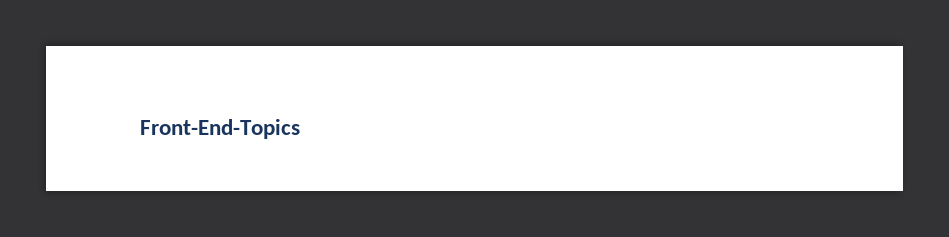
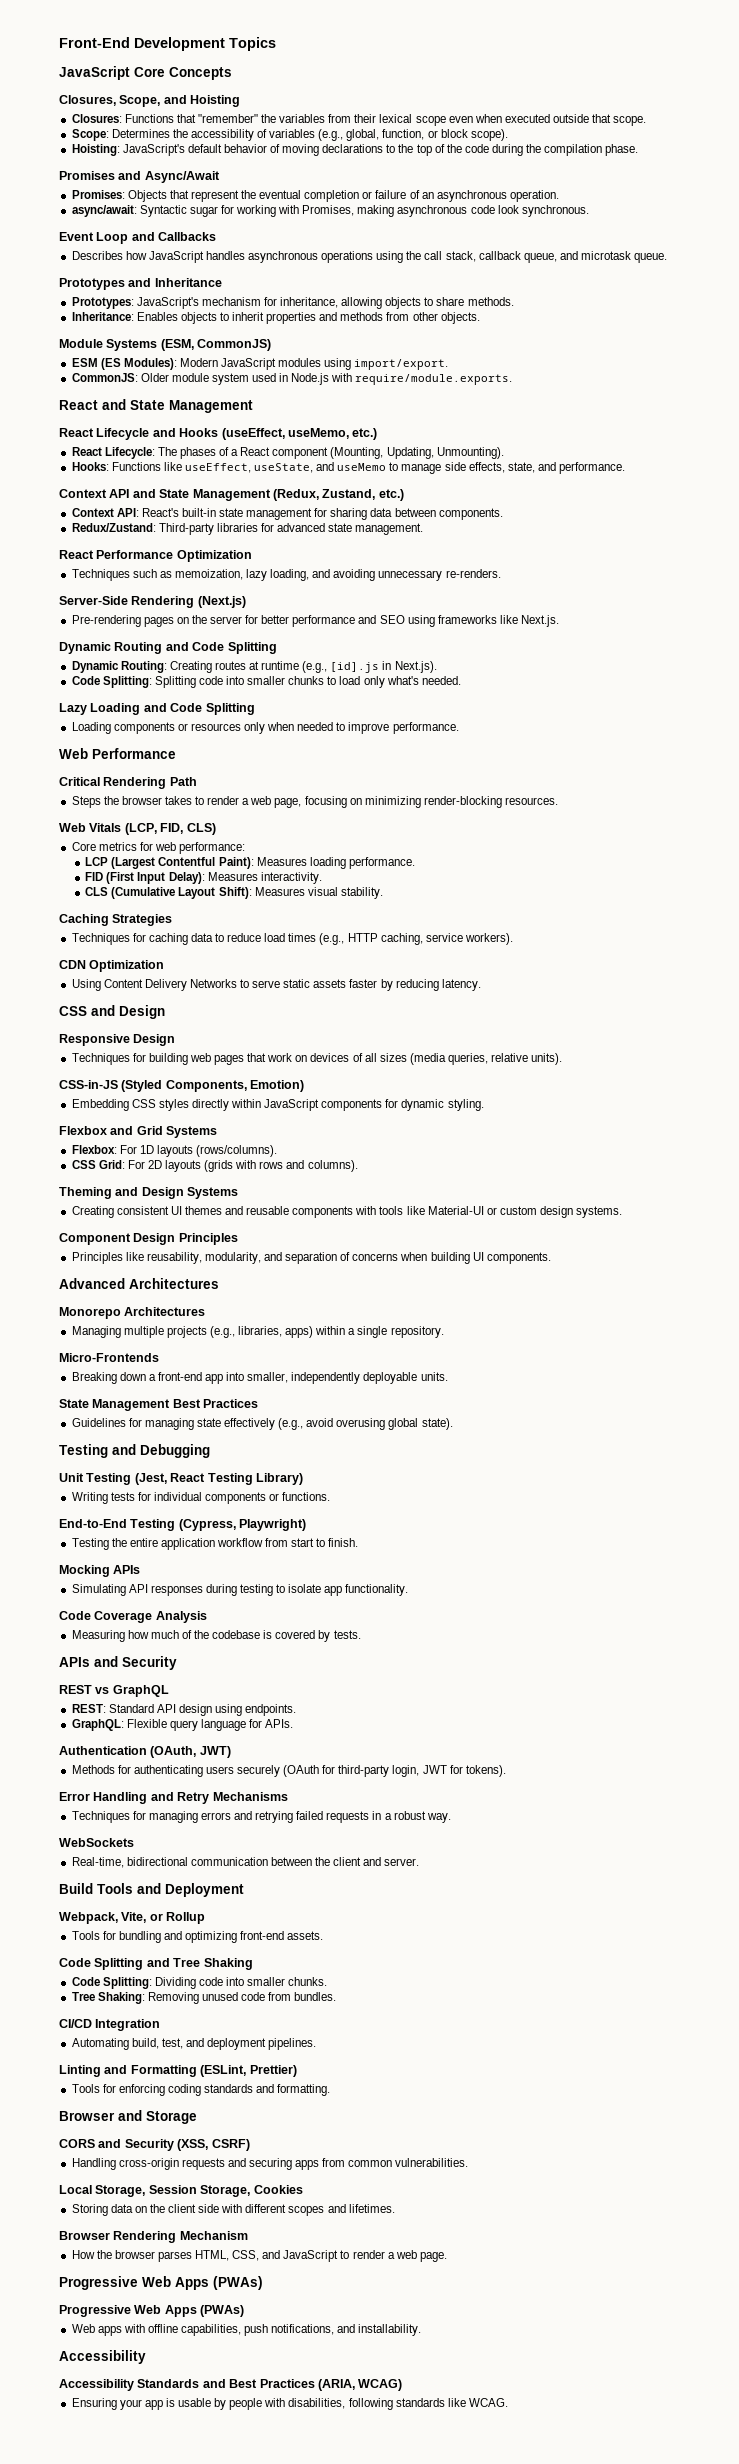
[140,119,300,139] Front-End-Topics -> [59,37,276,51] [59,66,232,80] [59,95,241,107] [71,114,647,126] [71,129,508,141] [71,144,639,156] [59,171,220,183] [71,190,559,202] [71,205,589,217] [59,232,217,244] [71,251,668,263] [59,278,222,290] [71,297,514,309] [71,312,480,324] [59,339,272,351] [71,358,449,370] [71,373,513,385] [59,399,253,413] [59,428,378,440] [71,447,504,459] [71,462,626,474] [59,489,404,501] [71,508,503,520] [71,523,424,535] [59,550,252,562] [71,569,501,581] [59,596,246,608] [71,615,560,627] [59,642,277,654] [71,661,437,673] [71,676,461,688] [59,703,255,715] [71,722,459,734] [59,748,176,759] [59,777,197,789] [71,796,559,808] [59,823,216,835] [71,842,246,854] [85,857,415,869] [85,872,322,884] [85,887,383,899] [59,914,173,926] [71,933,513,945] [59,960,165,972] [71,979,481,991] [59,1005,165,1019] [59,1034,176,1046] [71,1053,563,1065] [59,1080,305,1092] [71,1099,484,1111] [59,1126,218,1138] [71,1145,278,1157] [71,1160,358,1172] [59,1187,239,1199] [71,1206,623,1218] [59,1233,238,1245] [71,1252,551,1264] [59,1278,219,1289] [59,1307,206,1319] [71,1326,444,1338] [59,1353,159,1362] [71,1372,448,1384] [59,1399,259,1411] [71,1418,453,1430] [59,1444,210,1458] [59,1473,303,1485] [71,1492,331,1504] [59,1519,307,1531] [71,1538,359,1550] [59,1565,141,1577] [71,1584,409,1596] [59,1611,207,1623] [71,1630,361,1642] [59,1656,177,1670] [59,1685,169,1697] [71,1704,297,1716] [71,1719,294,1731] [59,1746,231,1758] [71,1765,506,1777] [59,1792,288,1804] [71,1811,451,1823] [59,1838,134,1847] [71,1857,420,1868] [59,1883,244,1897] [59,1912,206,1924] [71,1931,324,1943] [59,1958,253,1970] [71,1977,328,1989] [71,1992,337,2004] [59,2019,161,2031] [71,2038,317,2050] [59,2065,297,2077] [71,2084,331,2096] [59,2110,197,2124] [59,2139,250,2151] [71,2158,469,2170] [59,2185,303,2197] [71,2204,395,2216] [59,2231,248,2243] [71,2250,447,2262] [59,2276,263,2290] [59,2305,245,2317] [71,2324,422,2336] [59,2350,146,2364] [59,2379,403,2391] [71,2398,508,2410] Front-End Development Topics // JavaScript Core Concepts // Closures, Scope, and Hoisting // Closures: Functions that "remember" the variables from their lexical scope even when executed outside that scope. // Scope: Determines the accessibility of variables (e.g., global, function, or block scope). // Hoisting: JavaScript's default behavior of moving declarations to the top of the code during the compilation phase. // Promises and Async/Await // Promises: Objects that represent the eventual completion or failure of an asynchronous operation. // async/await: Syntactic sugar for working with Promises, making asynchronous code look synchronous. // Event Loop and Callbacks // Describes how JavaScript handles asynchronous operations using the call stack, callback queue, and microtask queue. // Prototypes and Inheritance // Prototypes: JavaScript's mechanism for inheritance, allowing objects to share methods. // Inheritance: Enables objects to inherit properties and methods from other objects. // Module Systems (ESM, CommonJS) // ESM (ES Modules): Modern JavaScript modules using import/export. // CommonJS: Older module system used in Node.js with require/module.exports. // React and State Management // React Lifecycle and Hooks (useEffect, useMemo, etc.) // React Lifecycle: The phases of a React component (Mounting, Updating, Unmounting). // Hooks: Functions like useEffect, useState, and useMemo to manage side effects, state, and performance. // Context API and State Management (Redux, Zustand, etc.) // Context API: React's built-in state management for sharing data between components. // Redux/Zustand: Third-party libraries for advanced state management. // React Performance Optimization // Techniques such as memoization, lazy loading, and avoiding unnecessary re-renders. // Server-Side Rendering (Next.js) // Pre-rendering pages on the server for better performance and SEO using frameworks like Next.js. // Dynamic Routing and Code Splitting // Dynamic Routing: Creating routes at runtime (e.g., [id].js in Next.js). // Code Splitting: Splitting code into smaller chunks to load only what's needed. // Lazy Loading and Code Splitting // Loading components or resources only when needed to improve performance. // Web Performance // Critical Rendering Path // Steps the browser takes to render a web page, focusing on minimizing render-blocking resources. // Web Vitals (LCP, FID, CLS) // Core metrics for web performance: // LCP (Largest Contentful Paint): Measures loading performance. // FID (First Input Delay): Measures interactivity. // CLS (Cumulative Layout Shift): Measures visual stability. // Caching Strategies // Techniques for caching data to reduce load times (e.g., HTTP caching, service workers). // CDN Optimization // Using Content Delivery Networks to serve static assets faster by reducing latency. // CSS and Design // Responsive Design // Techniques for building web pages that work on devices of all sizes (media queries, relative units). // CSS-in-JS (Styled Components, Emotion) // Embedding CSS styles directly within JavaScript components for dynamic styling. // Flexbox and Grid Systems // Flexbox: For 1D layouts (rows/columns). // CSS Grid: For 2D layouts (grids with rows and columns). // Theming and Design Systems // Creating consistent UI themes and reusable components with tools like Material-UI or custom design systems. // Component Design Principles // Principles like reusability, modularity, and separation of concerns when building UI components. // Advanced Architectures // Monorepo Architectures // Managing multiple projects (e.g., libraries, apps) within a single repository. // Micro-Frontends // Breaking down a front-end app into smaller, independently deployable units. // State Management Best Practices // Guidelines for managing state effectively (e.g., avoid overusing global state). // Testing and Debugging // Unit Testing (Jest, React Testing Library) // Writing tests for individual components or functions. // End-to-End Testing (Cypress, Playwright) // Testing the entire application workflow from start to finish. // Mocking APIs // Simulating API responses during testing to isolate app functionality. // Code Coverage Analysis // Measuring how much of the codebase is covered by tests. // APIs and Security // REST vs GraphQL // REST: Standard API design using endpoints. // GraphQL: Flexible query language for APIs. // Authentication (OAuth, JWT) // Methods for authenticating users securely (OAuth for third-party login, JWT for tokens). // Error Handling and Retry Mechanisms // Techniques for managing errors and retrying failed requests in a robust way. // WebSockets // Real-time, bidirectional communication between the client and server. // Build Tools and Deployment // Webpack, Vite, or Rollup // Tools for bundling and optimizing front-end assets. // Code Splitting and Tree Shaking // Code Splitting: Dividing code into smaller chunks. // Tree Shaking: Removing unused code from bundles. // CI/CD Integration // Automating build, test, and deployment pipelines. // Linting and Formatting (ESLint, Prettier) // Tools for enforcing coding standards and formatting. // Browser and Storage // CORS and Security (XSS, CSRF) // Handling cross-origin requests and securing apps from common vulnerabilities. // Local Storage, Session Storage, Cookies // Storing data on the client side with different scopes and lifetimes. // Browser Rendering Mechanism // How the browser parses HTML, CSS, and JavaScript to render a web page. // Progressive Web Apps (PWAs) // Progressive Web Apps (PWAs) // Web apps with offline capabilities, push notifications, and installability. // Accessibility // Accessibility Standards and Best Practices (ARIA, WCAG) // Ensuring your app is usable by people with disabilities, following standards like WCAG.

